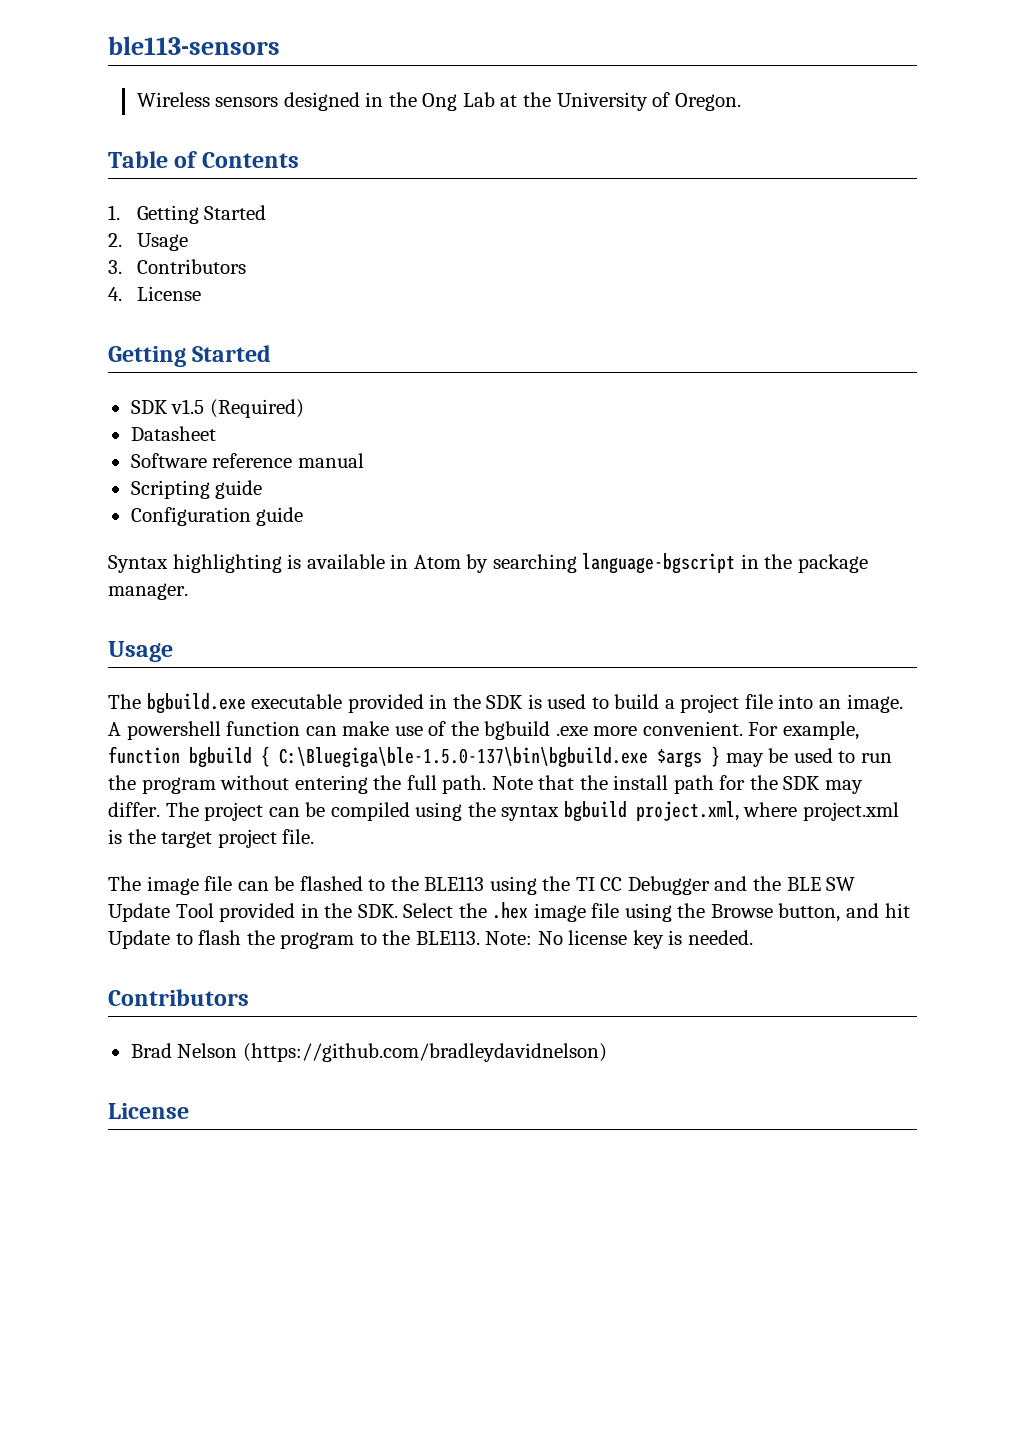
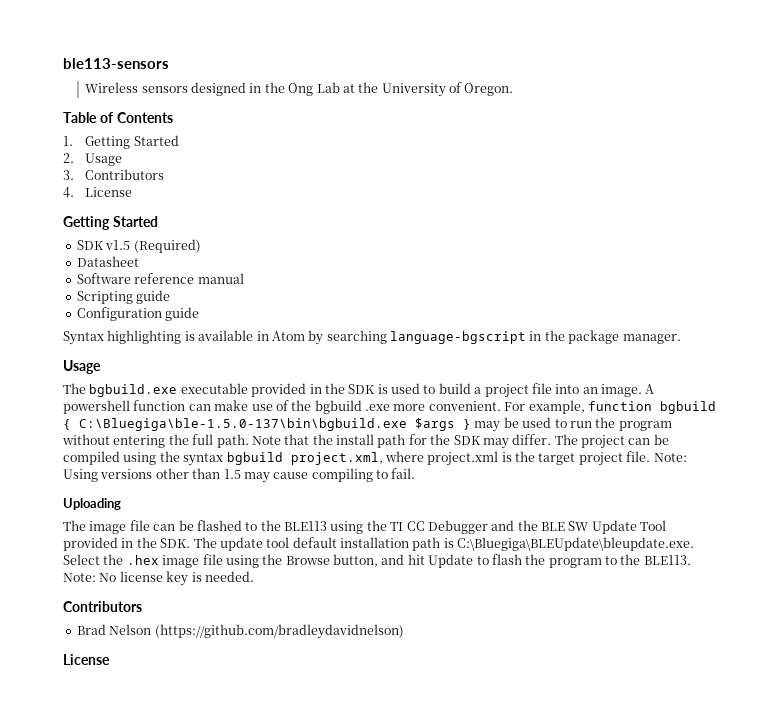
(315, 836) none -> [653,453,687,462] [63,468,416,483] [63,498,121,510] Note: Using versions other than 1.5 may cause compiling to fail. // Uploading
(398, 911) none -> [193,537,695,551] The update tool default installation path is C:\Bluegiga\BLEUpdate\bleupdate.exe.

